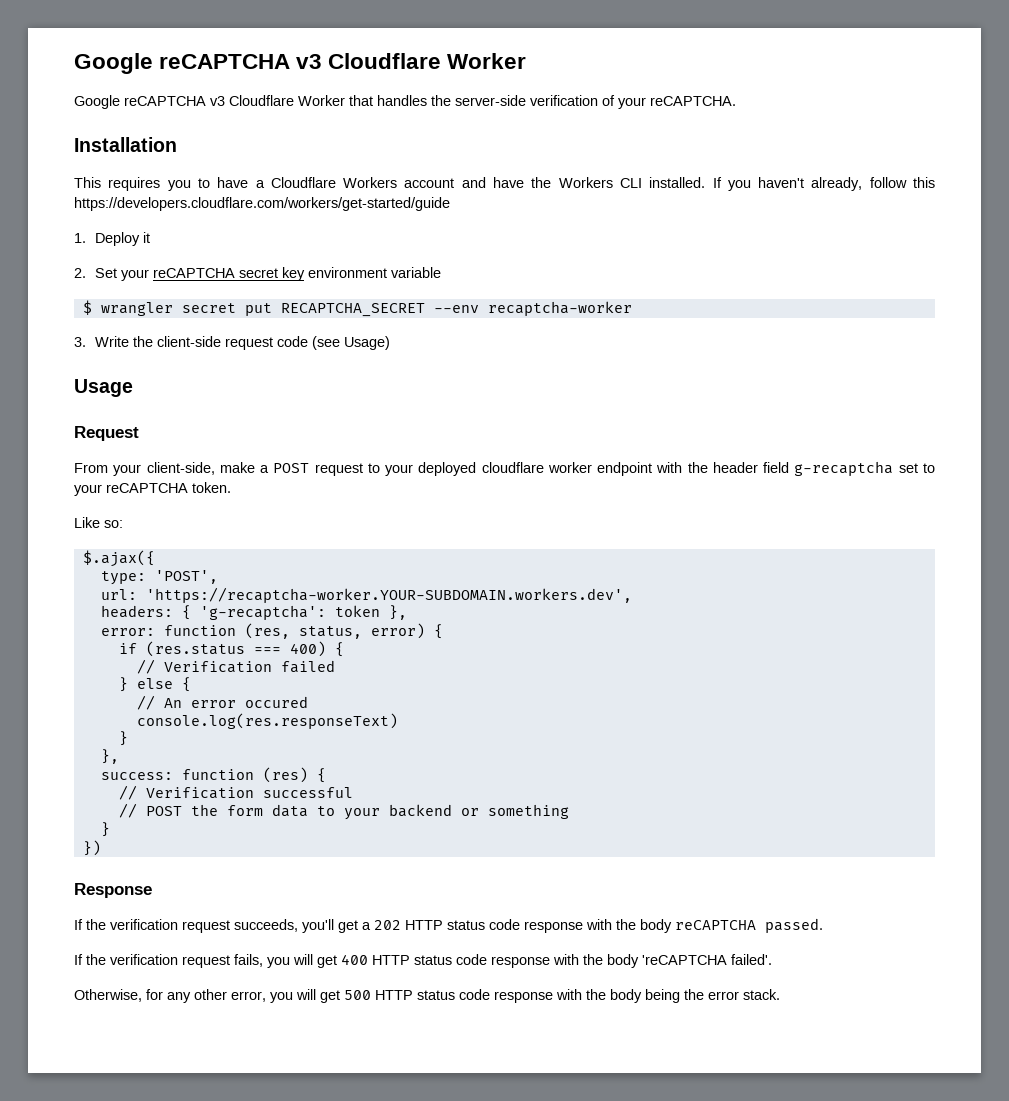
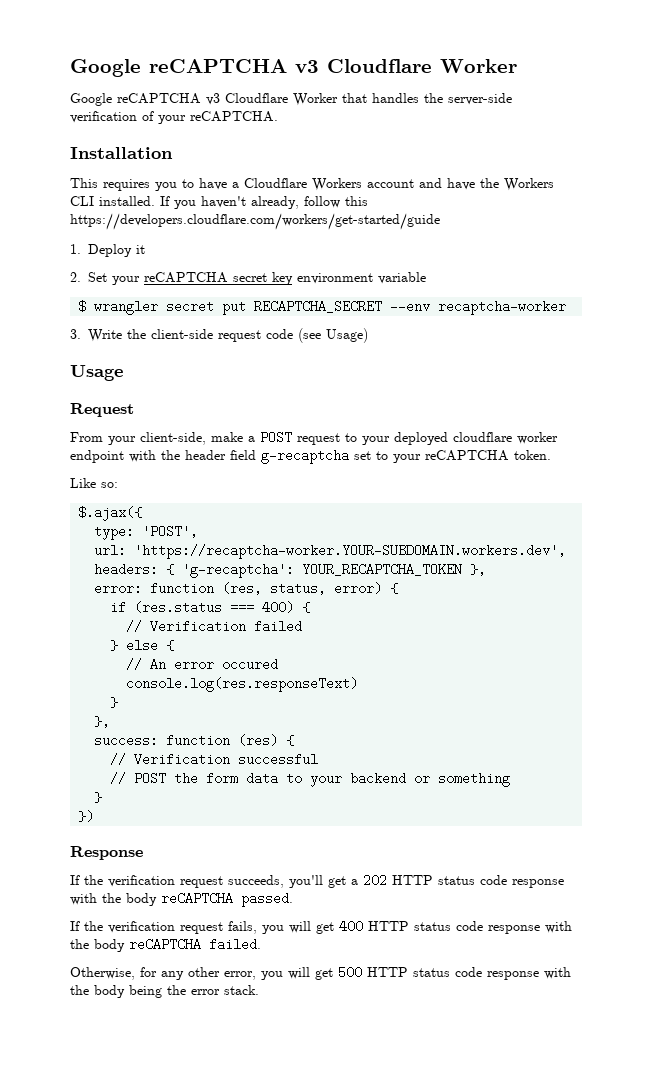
[334,605,380,617] token -> [302,563,463,576] YOUR_RECAPTCHA_TOKEN
[642,954,772,965] 'reCAPTCHA failed'. -> [129,938,261,951] reCAPTCHA failed.

